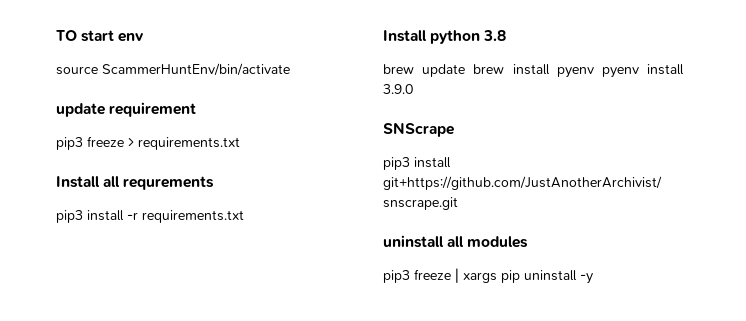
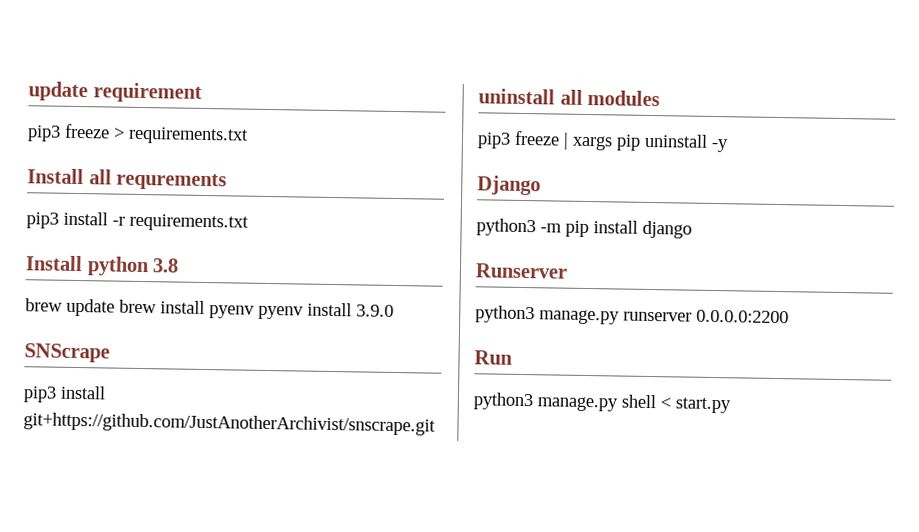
[56,30,145,42] [56,63,290,76] TO start env // source ScammerHuntEnv/bin/activate // -> (28, 91) none
(593, 278) none -> [477,175,541,196] [476,218,692,239] [475,263,568,279] [475,305,789,325] [474,350,513,365] [473,392,731,414] // Django // python3 -m pip install django // Runserver // python3 manage.py runserver 0.0.0.0:2200 // Run // python3 manage.py shell < start.py

